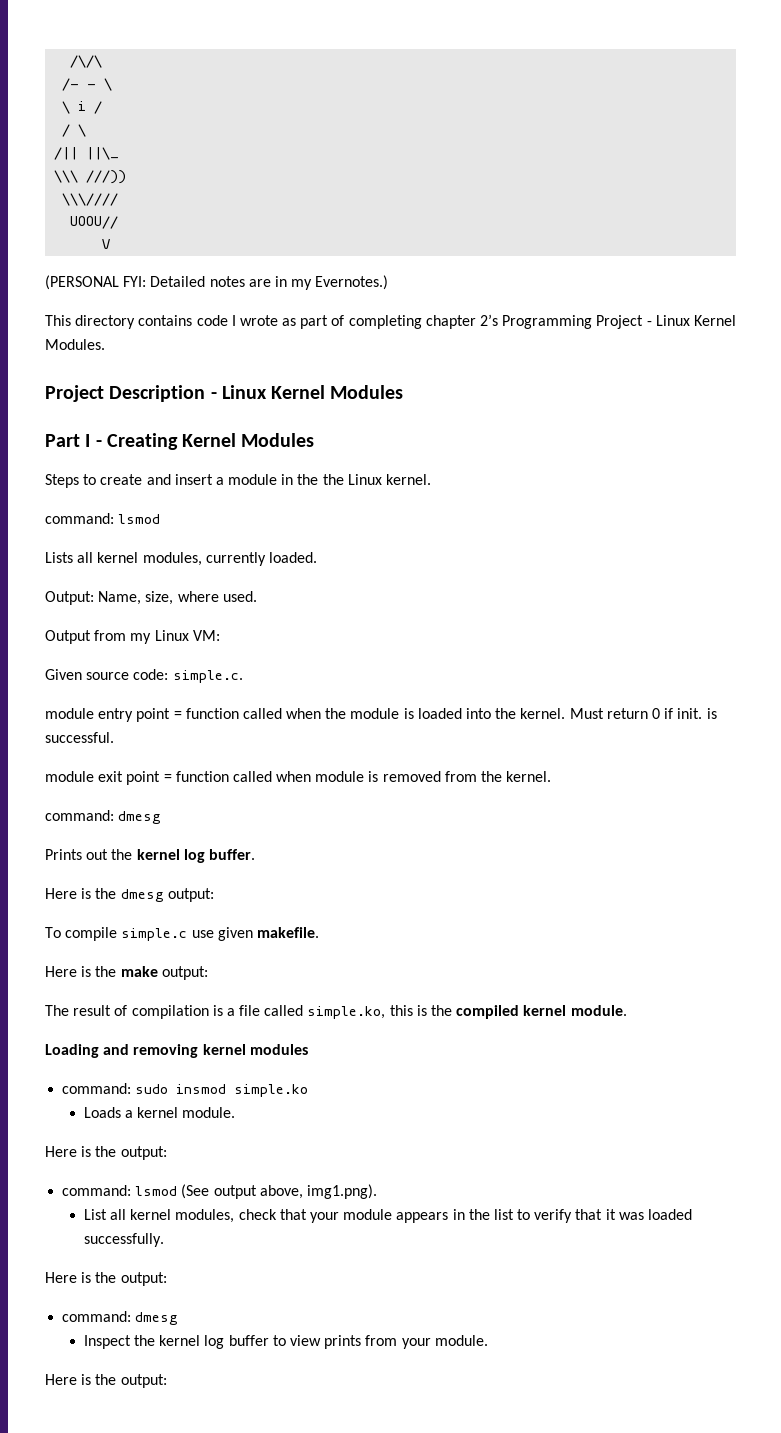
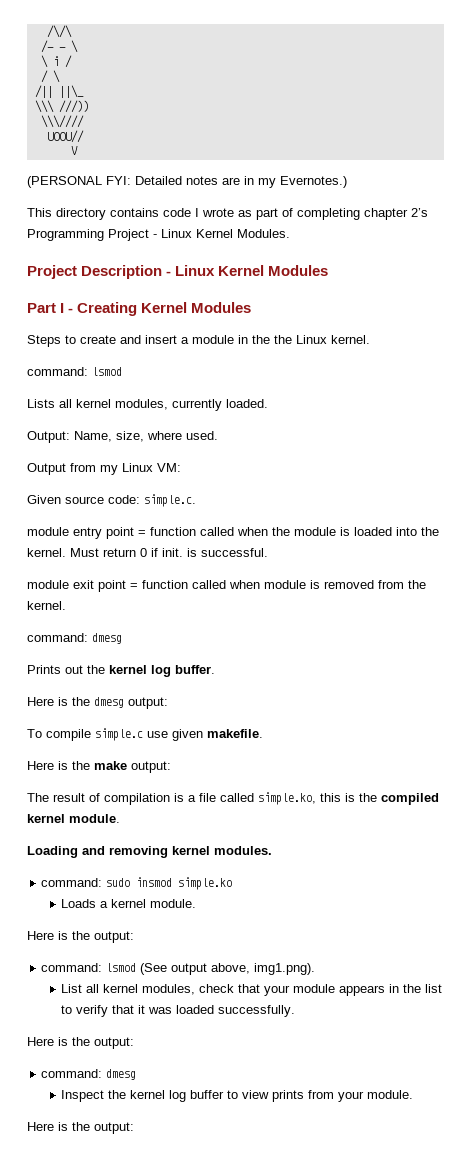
[249,1044,308,1055] modules -> [214,846,272,855] modules.

